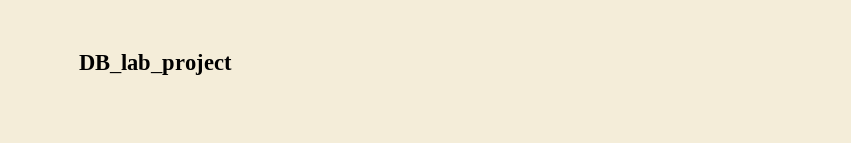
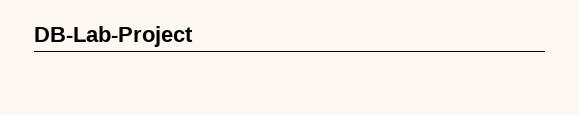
[79,54,232,75] DB_lab_project -> [34,26,193,47] DB-Lab-Project

